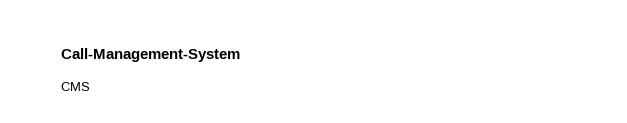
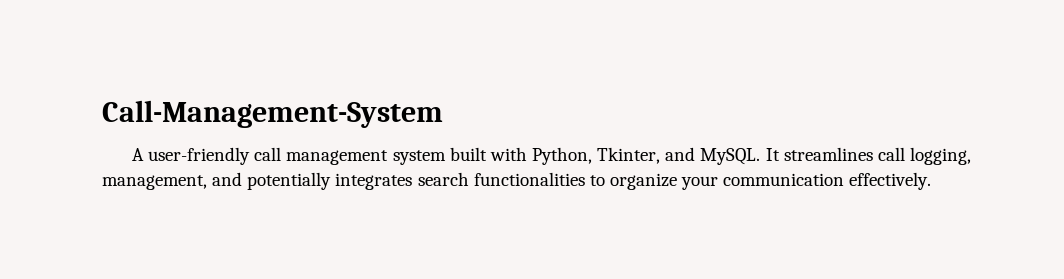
[61,82,90,91] CMS -> [132,147,971,165] [102,172,932,190] A user-friendly call management system built with Python, Tkinter, and MySQL. It streamlines call logging, management, and potentially integrates search functionalities to organize your communication effectively.

